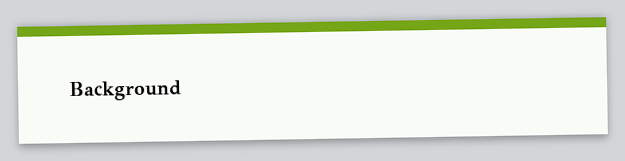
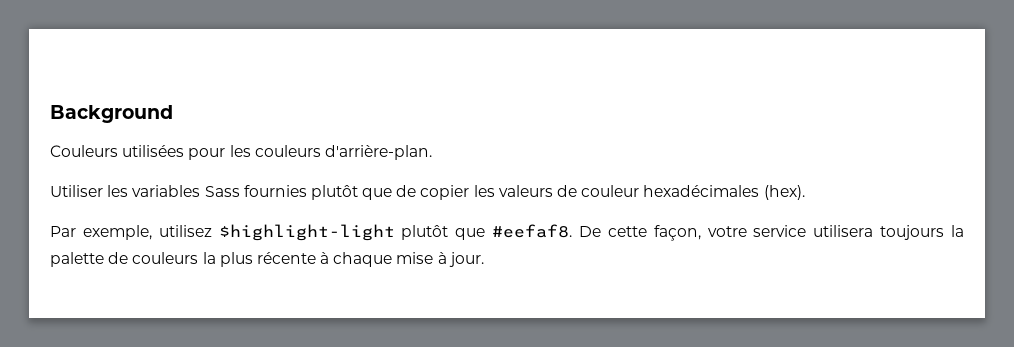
(182, 91) none -> [50,145,432,160] [50,185,805,200] [50,224,965,241] [50,252,484,267] // Couleurs utilisées pour les couleurs d'arrière-plan. // Utiliser les variables Sass fournies plutôt que de copier les valeurs de couleur hexadécimales (hex). // Par exemple, utilisez $highlight-light plutôt que #eefaf8. De cette façon, votre service utilisera toujours la palette de couleurs la plus récente à chaque mise à jour.

